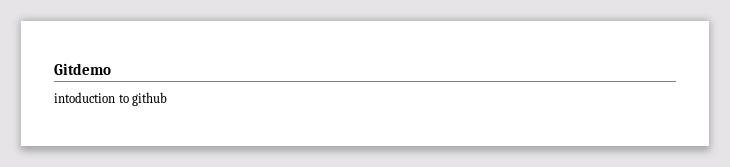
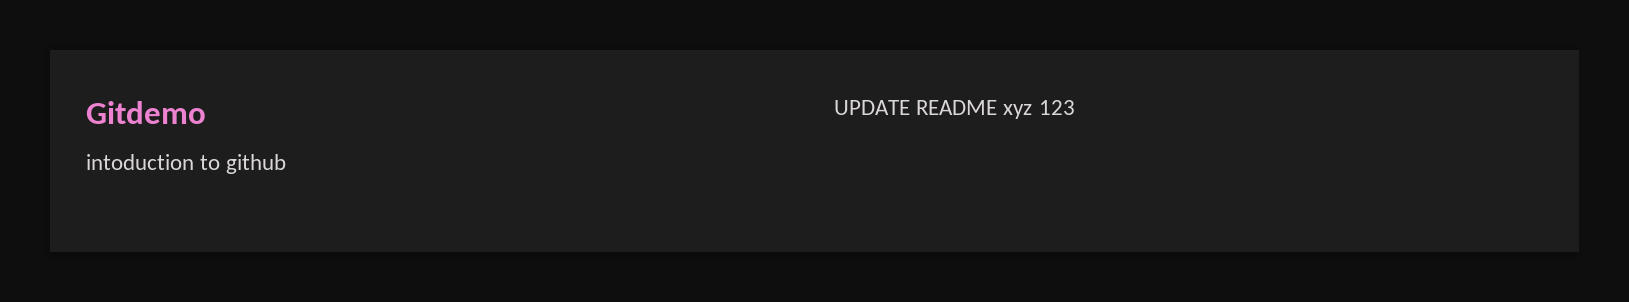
(168, 99) none -> [834,100,1075,119] // UPDATE README xyz 123

